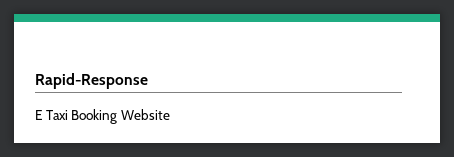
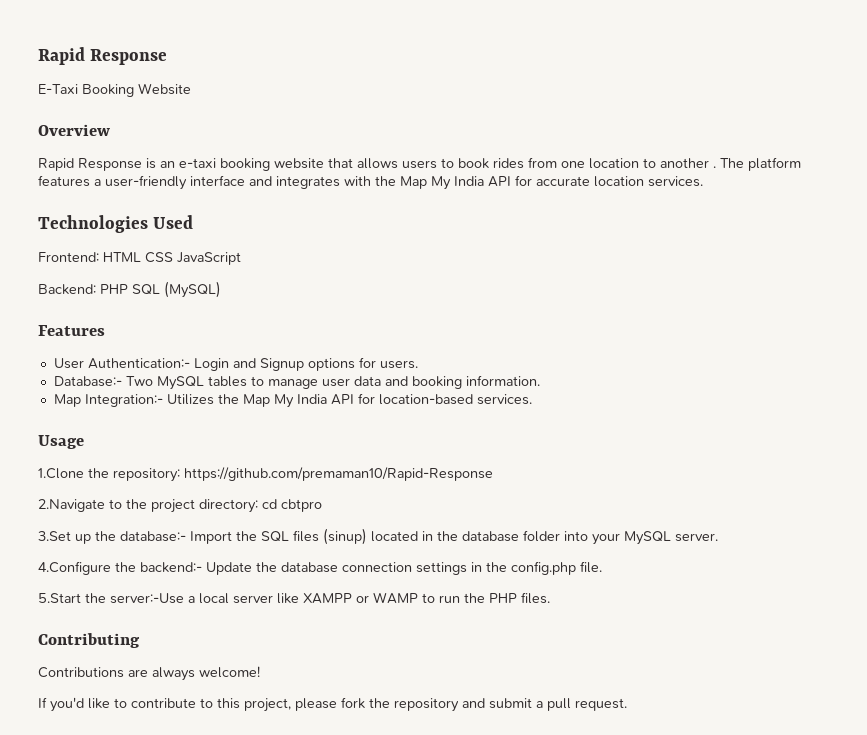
[35,73,148,89] [35,110,68,120] Rapid-Response // E Taxi -> [38,47,168,65] [38,84,78,94] Rapid Response // E-Taxi
(170, 114) none -> [38,124,110,136] [38,157,801,171] [38,175,703,190] [38,215,194,233] [38,252,241,265] [38,281,221,298] [38,325,105,336] [53,357,418,371] [53,375,540,390] [53,393,532,408] [38,435,84,449] [38,467,493,482] [38,499,322,513] [38,528,718,545] [38,561,602,575] [38,592,550,604] [38,633,140,648] [38,666,260,681] [38,697,627,712] // Overview // Rapid Response is an e-taxi booking website that allows users to book rides from one location to another . The platform features a user-friendly interface and integrates with the Map My India API for accurate location services. // Technologies Used // Frontend: HTML CSS JavaScript // Backend: PHP SQL (MySQL) // Features // User Authentication:- Login and Signup options for users. // Database:- Two MySQL tables to manage user data and booking information. // Map Integration:- Utilizes the Map My India API for location-based services. // Usage // 1.Clone the repository: https://github.com/premaman10/Rapid-Response // 2.Navigate to the project directory: cd cbtpro // 3.Set up the database:- Import the SQL files (sinup) located in the database folder into your MySQL server. // 4.Configure the backend:- Update the database connection settings in the config.php file. // 5.Start the server:-Use a local server like XAMPP or WAMP to run the PHP files. // Contributing // Contributions are always welcome! // If you'd like to contribute to this project, please fork the repository and submit a pull request.

